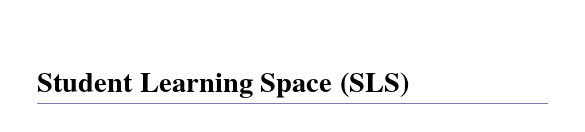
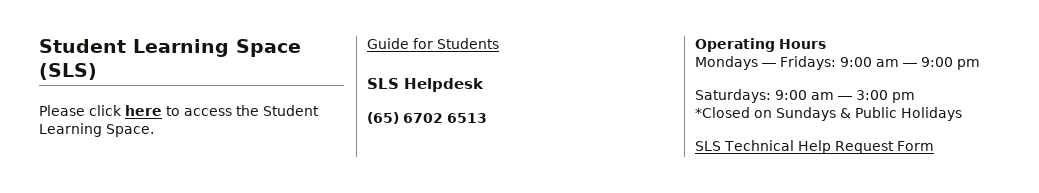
(410, 84) none -> [39,105,319,116] [39,123,154,137] [367,38,499,49] [367,78,484,92] [367,112,487,124] [695,38,826,52] [695,56,980,70] [695,89,915,103] [695,107,962,121] [695,140,934,154] // Please click here to access the Student Learning Space. // Guide for Students // SLS Helpdesk // (65) 6702 6513 // Operating Hours // Mondays ― Fridays: 9:00 am ― 9:00 pm // Saturdays: 9:00 am ― 3:00 pm // *Closed on Sundays & Public Holidays // SLS Technical Help Request Form

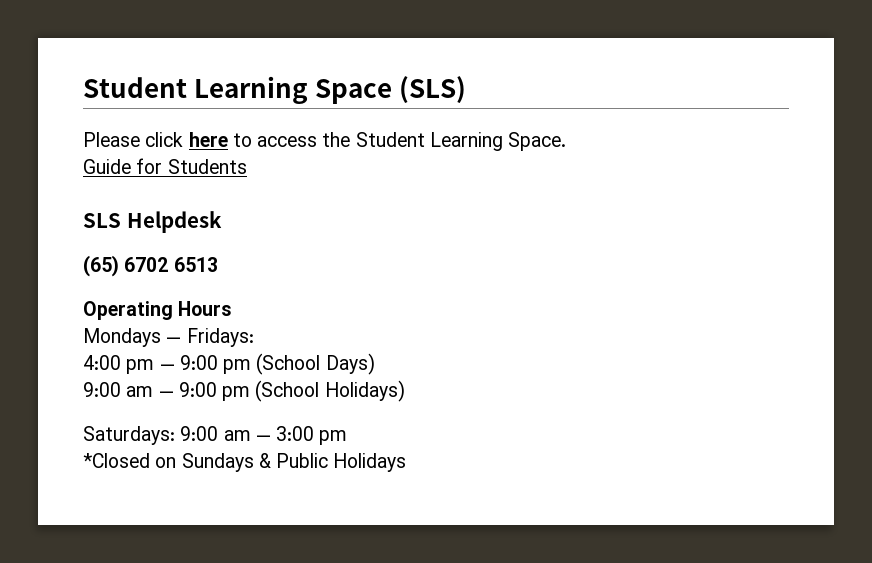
(836, 63) none -> [83,353,375,375] // 4:00 pm ― 9:00 pm (School Days) //
(980, 64) none -> [255,380,405,402] (School Holidays)
[695,140,934,154] // SLS Technical Help Request Form -> (407, 462) none

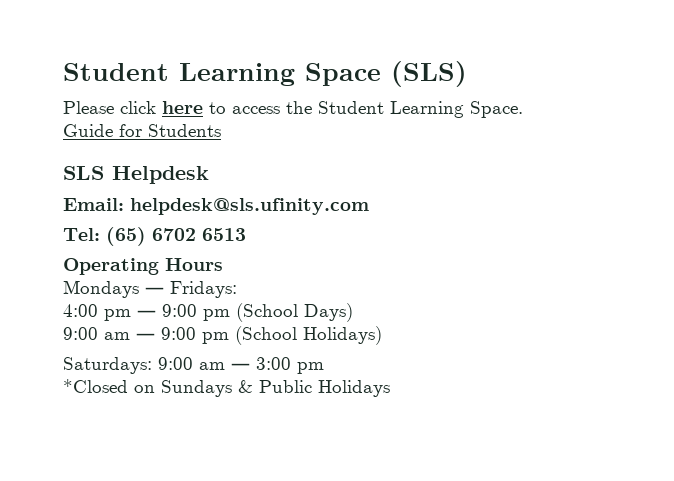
(222, 222) none -> [63,198,369,215] [63,228,100,241] Email: helpdesk@sls.ufinity.com // Tel:

